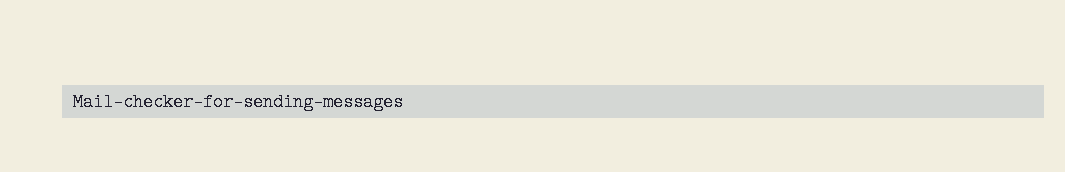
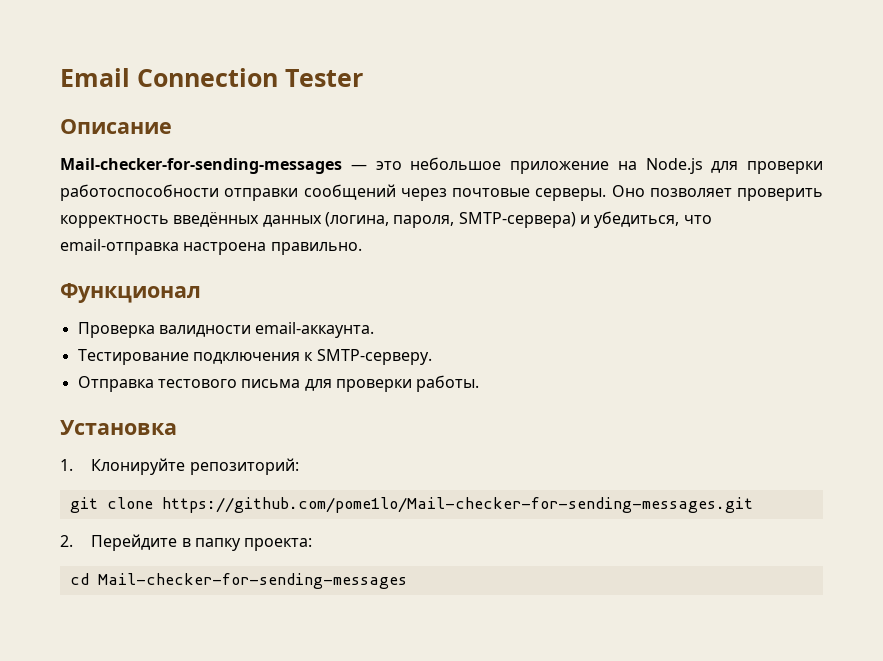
(72, 102) none -> [60,68,363,87] [60,119,172,134] [60,157,823,174] [60,184,823,201] [60,211,712,228] [60,239,362,255] [60,283,201,303] [77,322,375,338] [77,349,432,365] [77,375,480,392] [60,420,177,435] [60,458,299,475] [69,497,753,513] [60,534,313,551] [69,573,89,585] Email Connection Tester // Описание // Mail-checker-for-sending-messages — это небольшое приложение на Node.js для проверки работоспособности отправки сообщений через почтовые серверы. Оно позволяет проверить корректность введённых данных (логина, пароля, SMTP-сервера) и убедиться, что email-отправка настроена правильно. // Функционал // Проверка валидности email-аккаунта. // Тестирование подключения к SMTP-серверу. // Отправка тестового письма для проверки работы. // Установка // 1. Клонируйте репозиторий: // git clone https://github.com/pome1lo/Mail-checker-for-sending-messages.git // 2. Перейдите в папку проекта: // cd

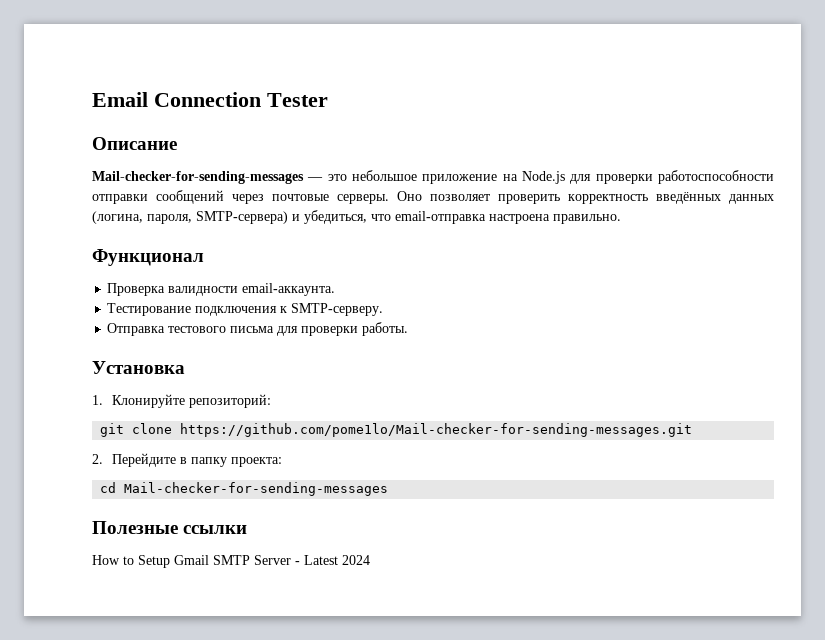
(407, 581) none -> [92,521,248,534] [92,555,370,568] // Полезные ссылки // How to Setup Gmail SMTP Server - Latest 2024

